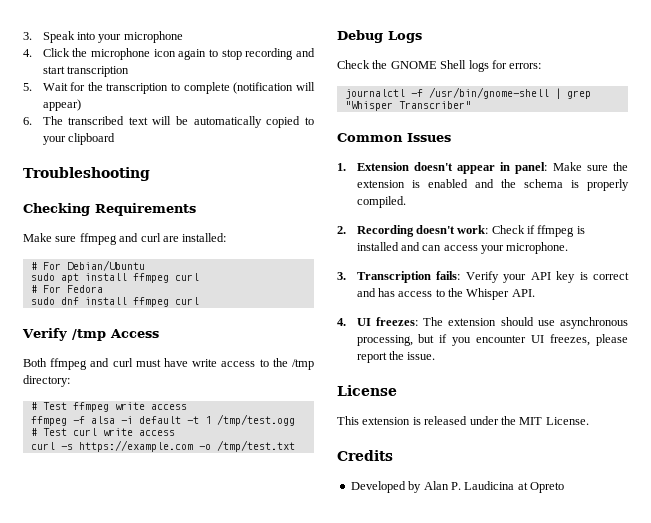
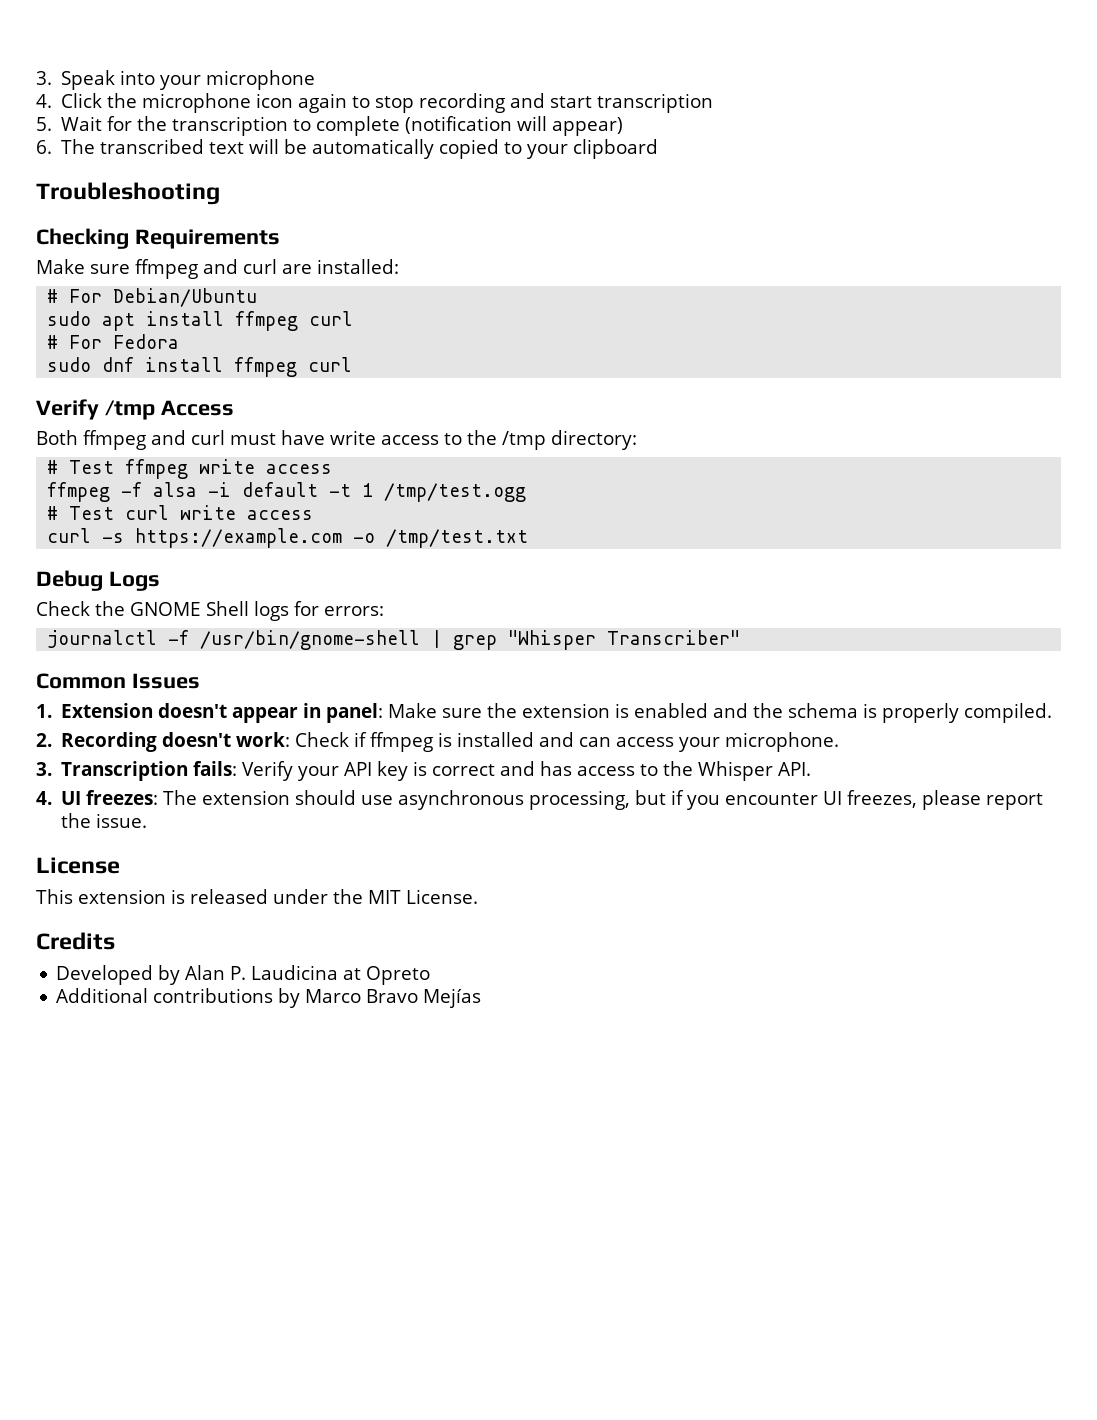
(564, 487) none -> [56,988,482,1008] // Additional contributions by Marco Bravo Mejías

